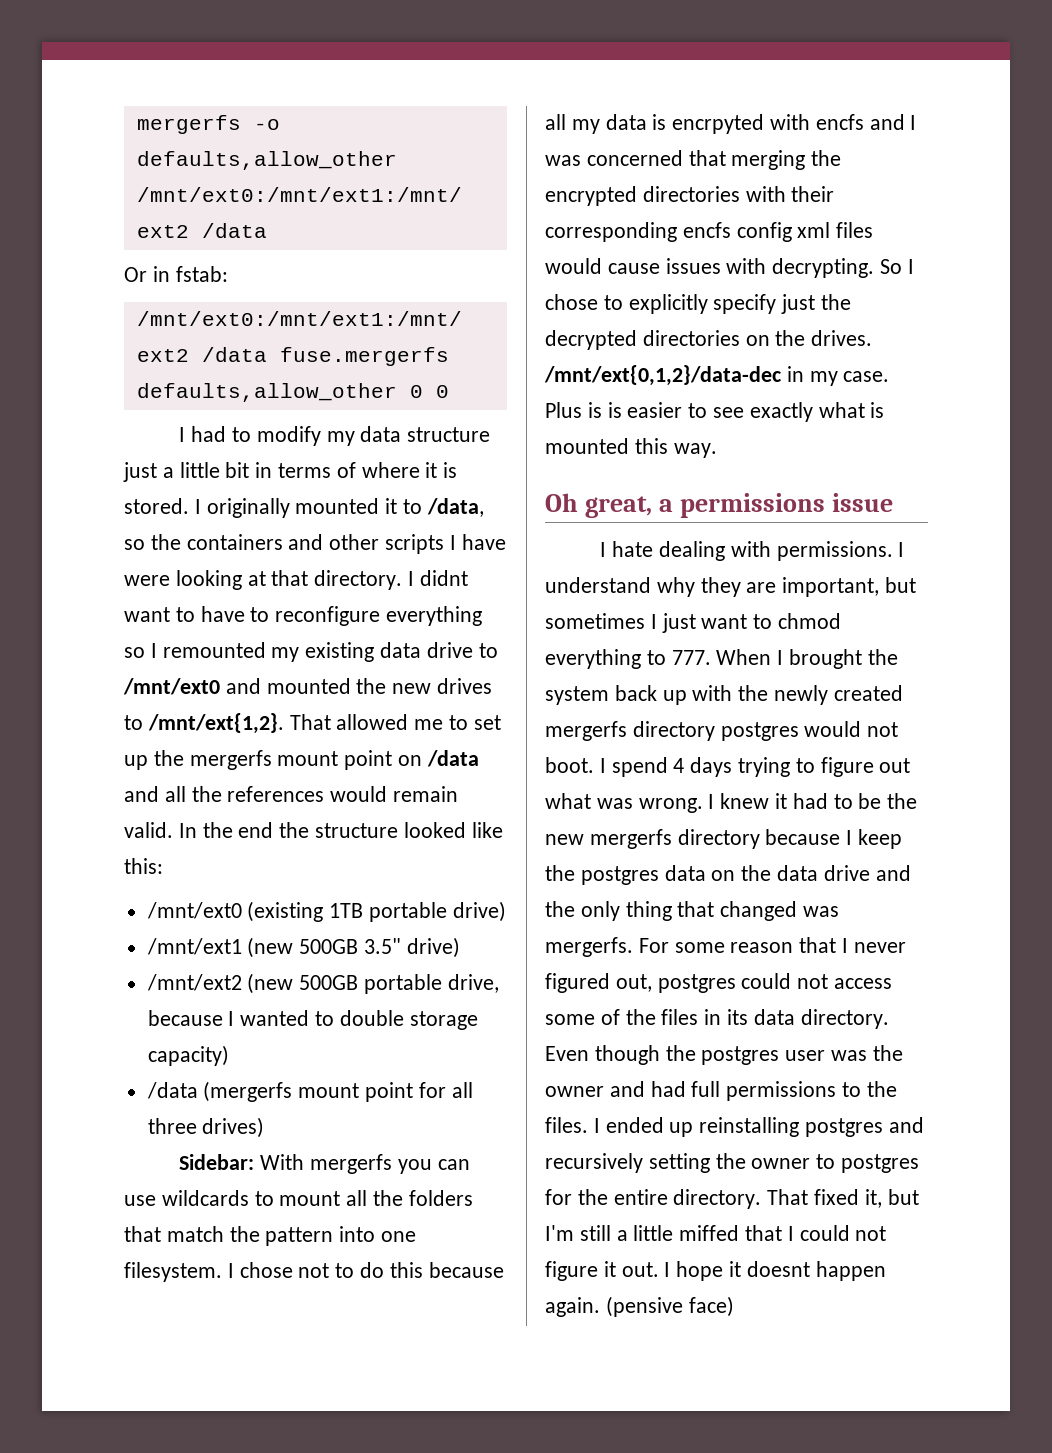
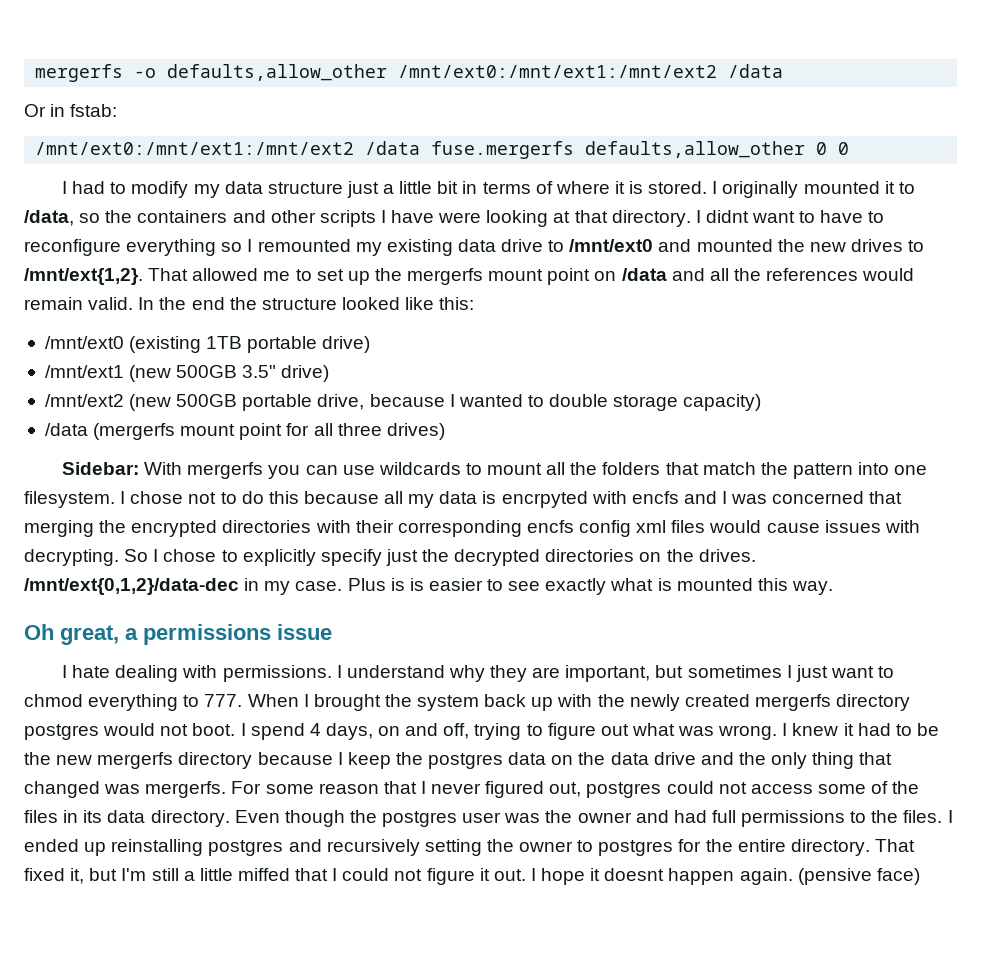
[690,757,733,777] days -> [325,723,470,740] days, on and off,

